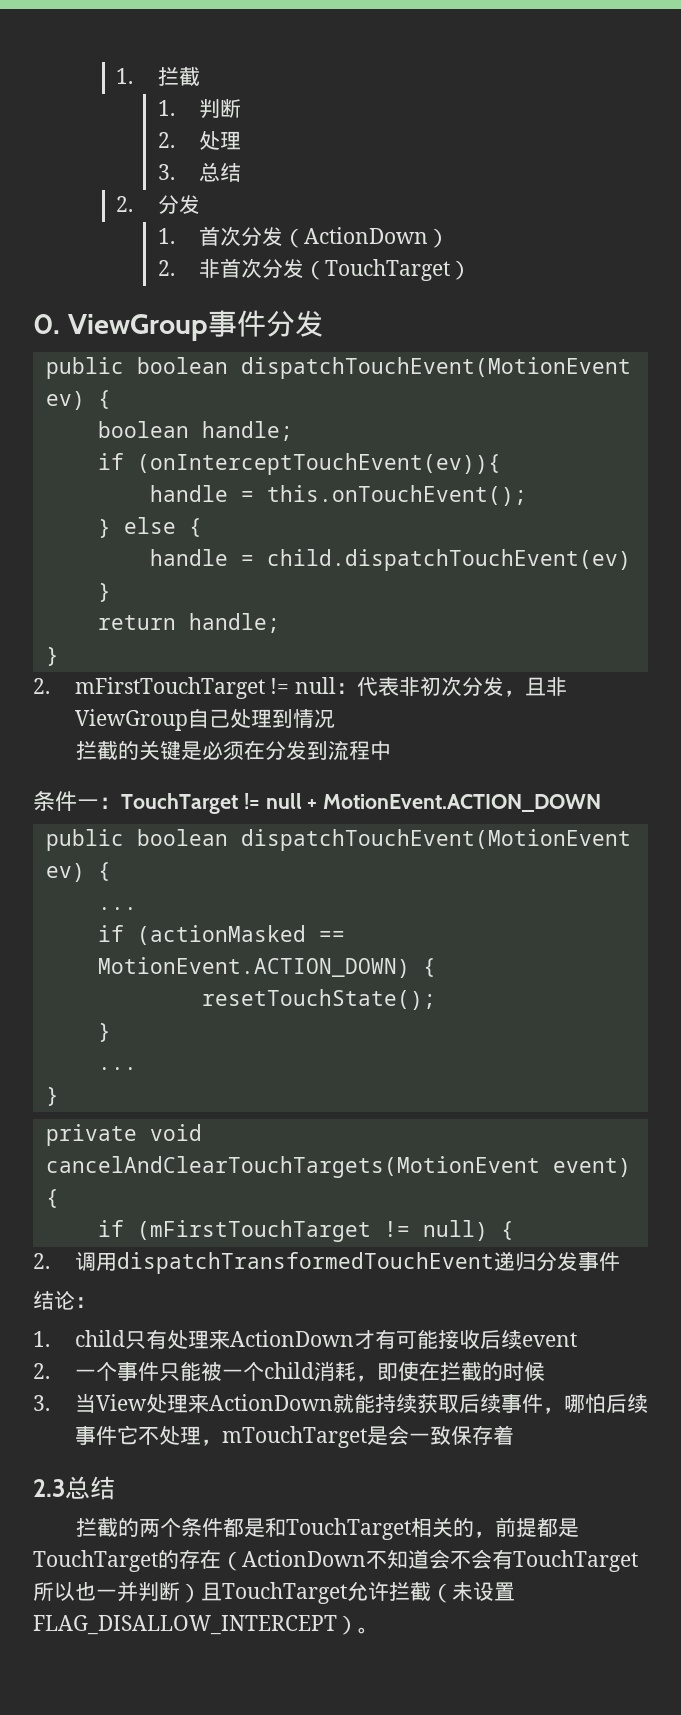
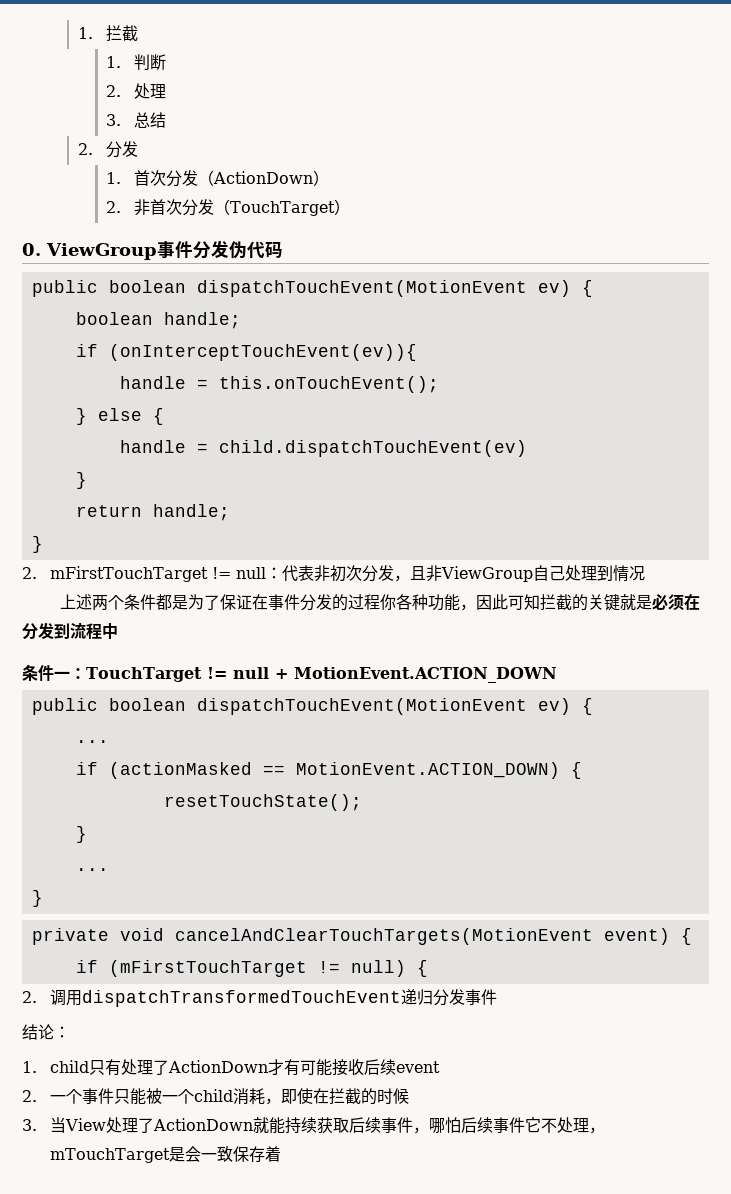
(324, 323) none -> [229,241,283,259] 伪代码
(335, 718) none -> [60,594,541,611] 上述两个条件都是为了保证在事件分发的过程你各种功能，因此可知
(182, 750) none -> [620,594,637,610] 就
[208,1330,230,1349] 来 -> [153,1060,170,1075] 了
[187,1394,209,1413] 来 -> [138,1118,155,1133] 了
[33,1476,115,1500] [76,1517,580,1540] [33,1549,638,1572] [33,1581,515,1604] [33,1615,379,1635] // 2.3总结 // 拦截的两个条件都是和TouchTarget相关的，前提都是TouchTarget的存在（ActionDown不知道会不会有TouchTarget所以也一并判断）且TouchTarget允许拦截（未设置FLAG_DISALLOW_INTERCEPT）。 -> (282, 1154) none

